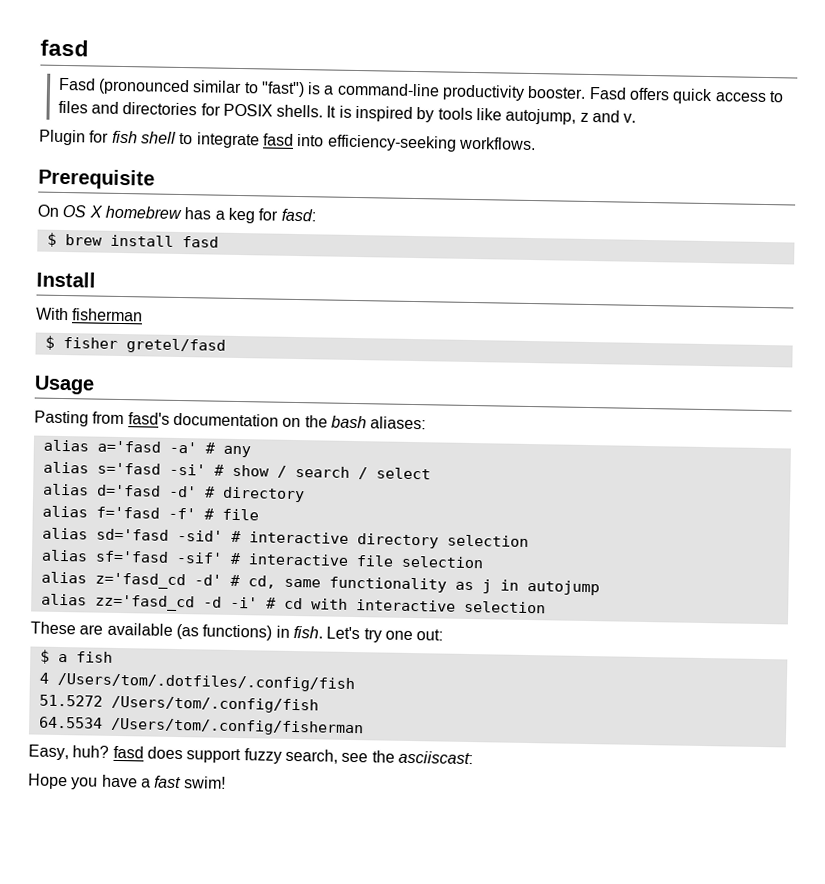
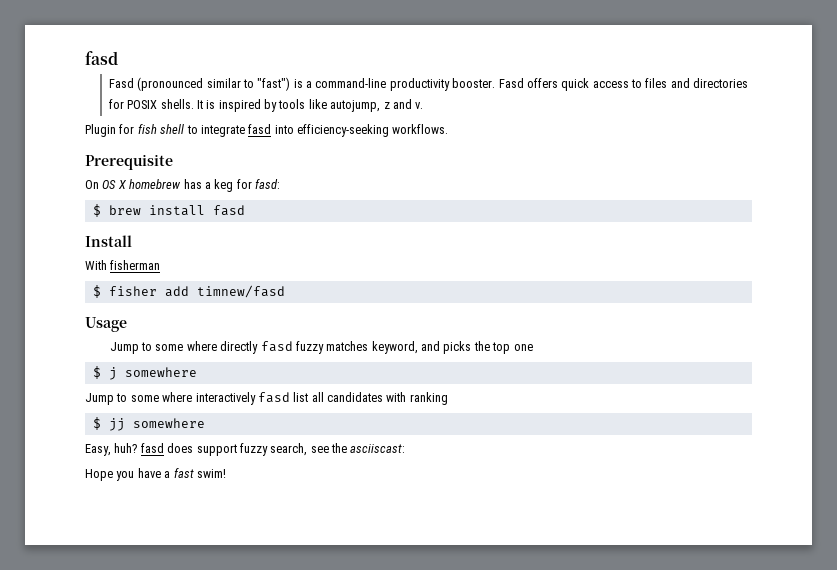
[125,338,226,354] gretel/fasd -> [164,285,285,298] add timnew/fasd
[34,410,427,430] [42,439,251,458] [42,461,431,480] [42,483,305,503] [41,505,259,521] [41,527,529,549] [40,549,484,569] [40,571,600,596] [40,593,546,614] [30,621,382,643] Pasting from fasd's documentation on the bash aliases: // alias a='fasd -a' # any // alias s='fasd -si' # show / search / select // alias d='fasd -d' # directory // alias f='fasd -f' # file // alias sd='fasd -sid' # interactive directory selection // alias sf='fasd -sif' # interactive file selection // alias z='fasd_cd -d' # cd, same functionality as j in autojump // alias zz='fasd_cd -d -i' # cd with interactive selection // These are available (as functions) in fish. Let's try -> [109,341,511,354] Jump to some where directly fasd fuzzy matches keyword, and picks the top
[416,629,444,641] [39,649,113,664] [38,672,355,693] [38,694,319,714] [38,716,364,737] out: // $ a fish // 4 /Users/tom/.dotfiles/.config/fish // 51.5272 /Users/tom/.config/fish // 64.5534 /Users/tom/.config/fisherman -> [92,366,197,380] [85,392,448,405] [92,417,205,431] // $ j somewhere // Jump to some where interactively fasd list all candidates with ranking // $ jj somewhere

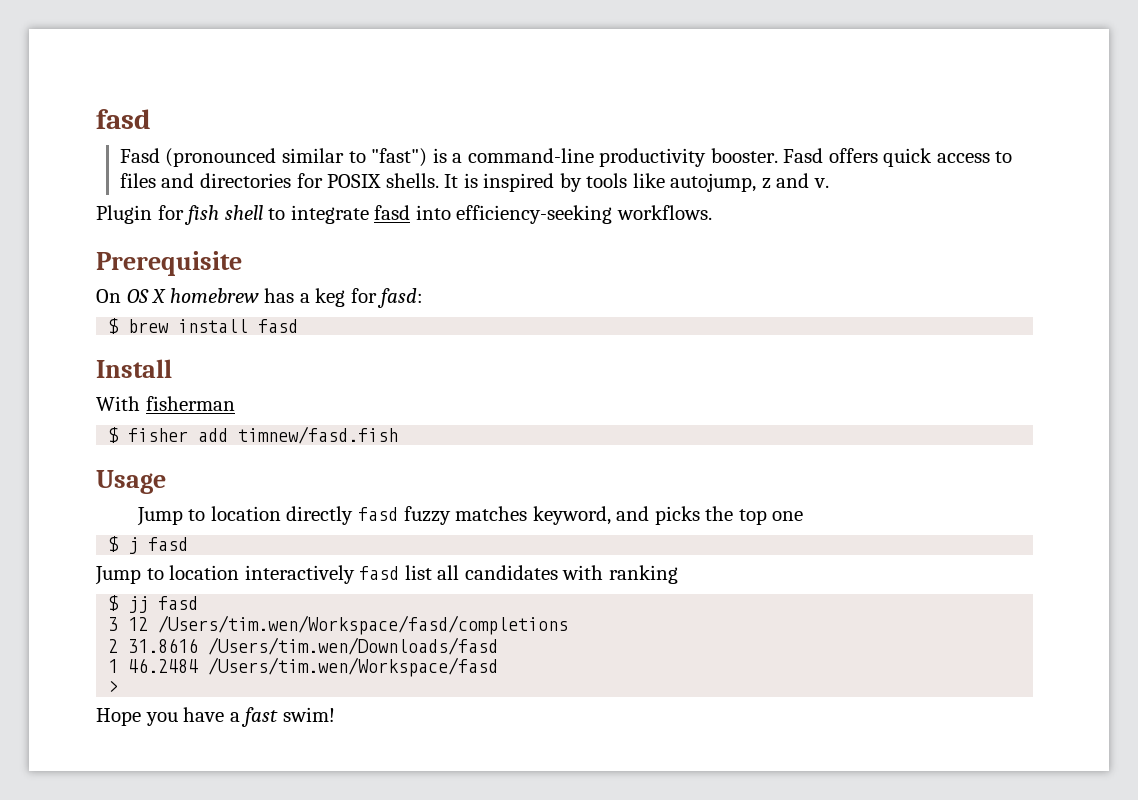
[196,285,285,298] timnew/fasd -> [238,426,399,444] timnew/fasd.fish
[155,341,217,351] some where -> [210,506,281,521] location
[124,367,197,377] [85,392,193,405] somewhere // Jump to some where -> [148,537,189,551] [95,565,240,585] fasd // Jump to location
[132,418,205,428] [85,443,406,456] somewhere // Easy, huh? fasd does support fuzzy search, see the asciiscast: -> [158,596,199,610] [108,615,569,635] [108,637,499,655] [108,657,499,677] [108,680,119,692] fasd // 3 12 /Users/tim.wen/Workspace/fasd/completions // 2 31.8616 /Users/tim.wen/Downloads/fasd // 1 46.2484 /Users/tim.wen/Workspace/fasd // >

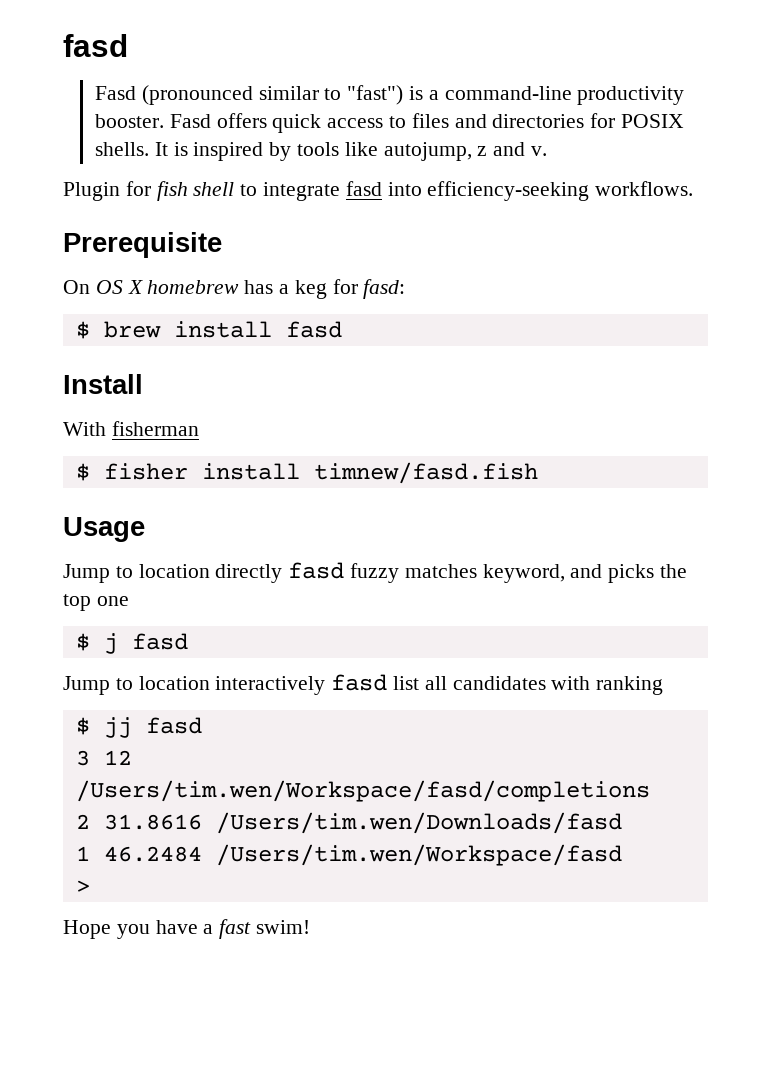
[198,428,229,442] add -> [201,463,300,480] install

